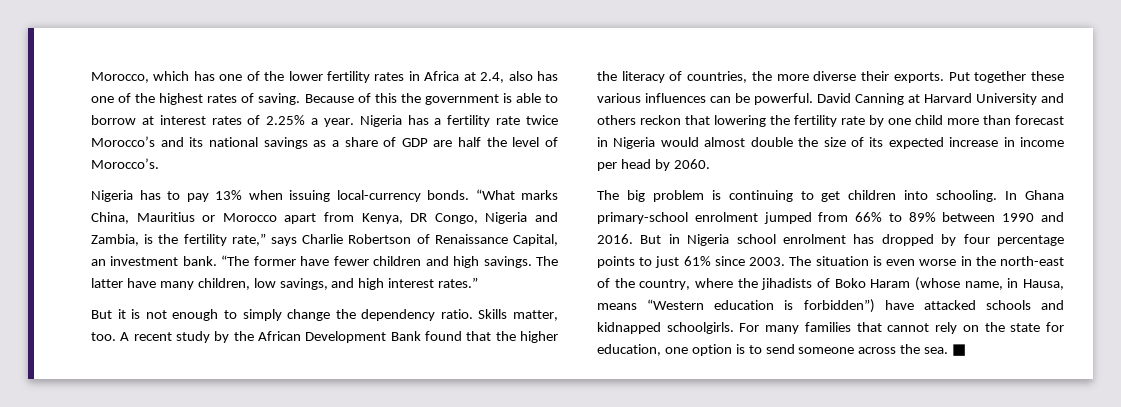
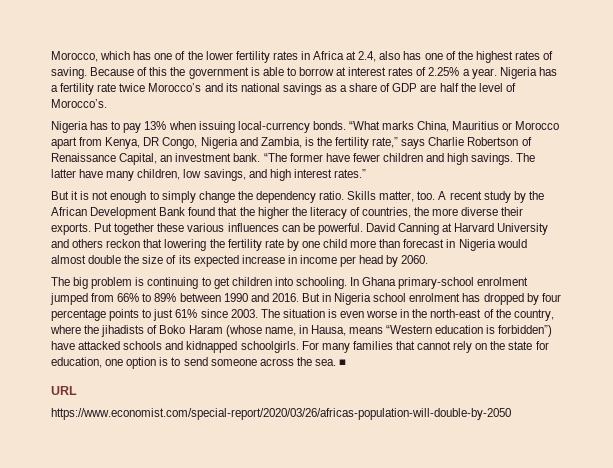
(967, 350) none -> [51,386,77,395] [51,408,511,420] // URL // https://www.economist.com/special-report/2020/03/26/africas-population-will-double-by-2050

